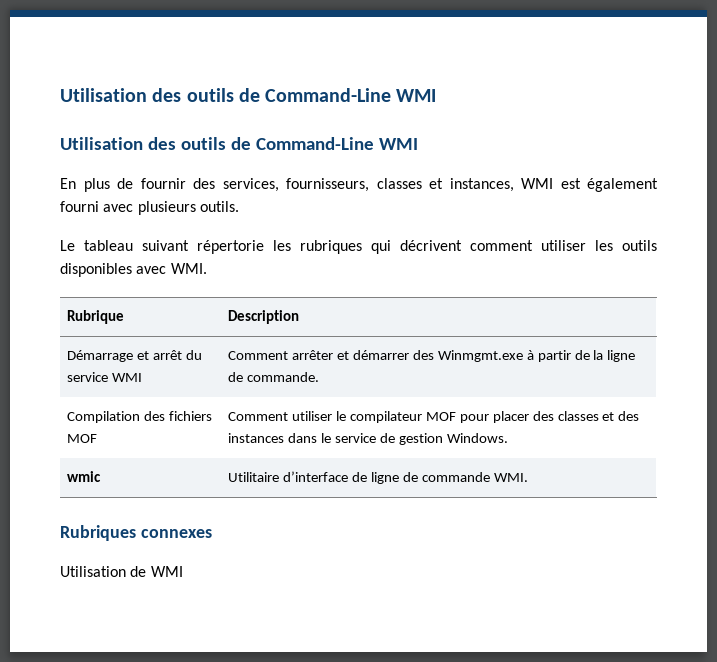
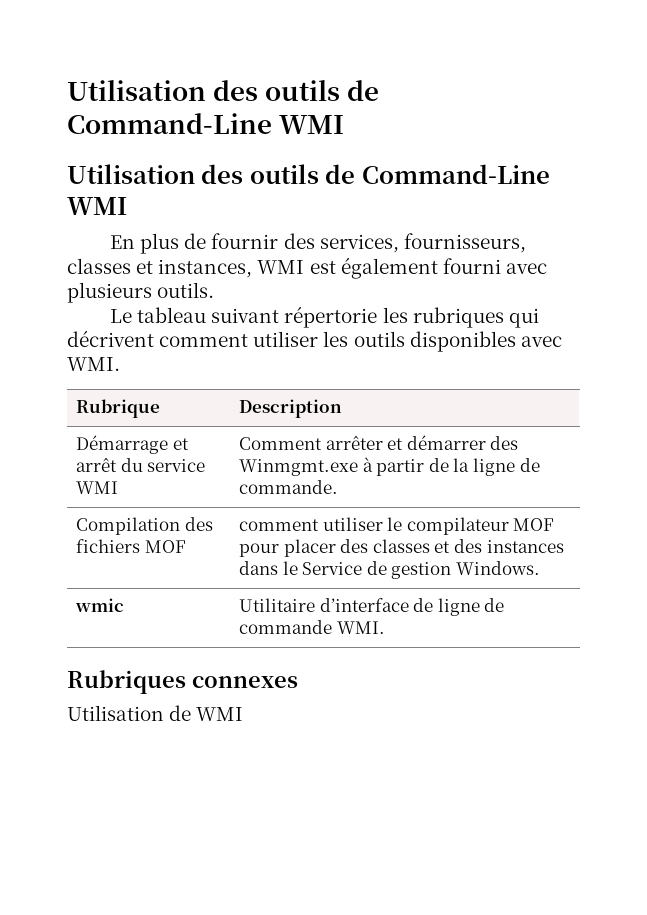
[228,412,289,421] Comment -> [239,519,320,531] comment
[334,433,376,443] service -> [302,562,363,575] Service

